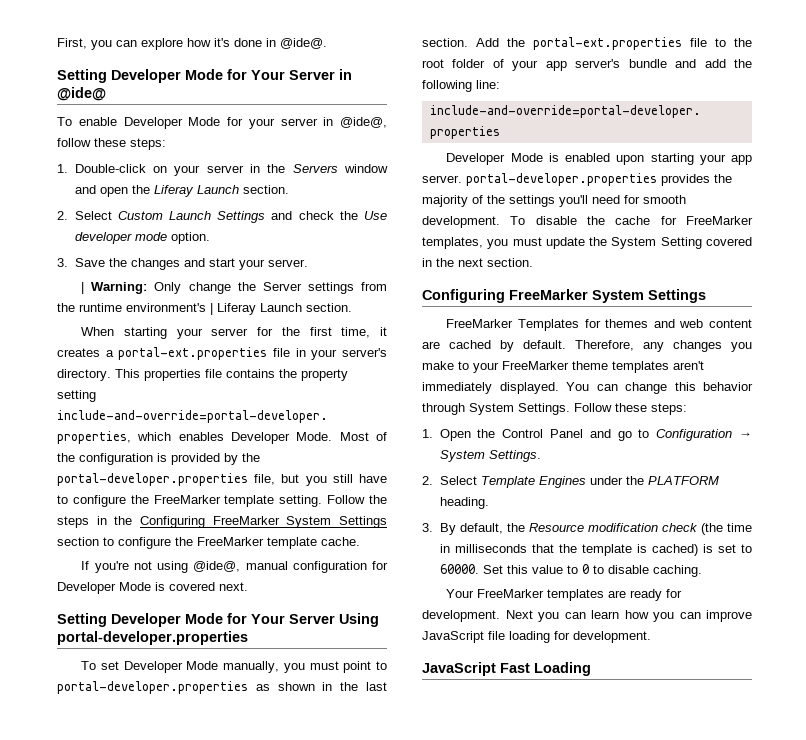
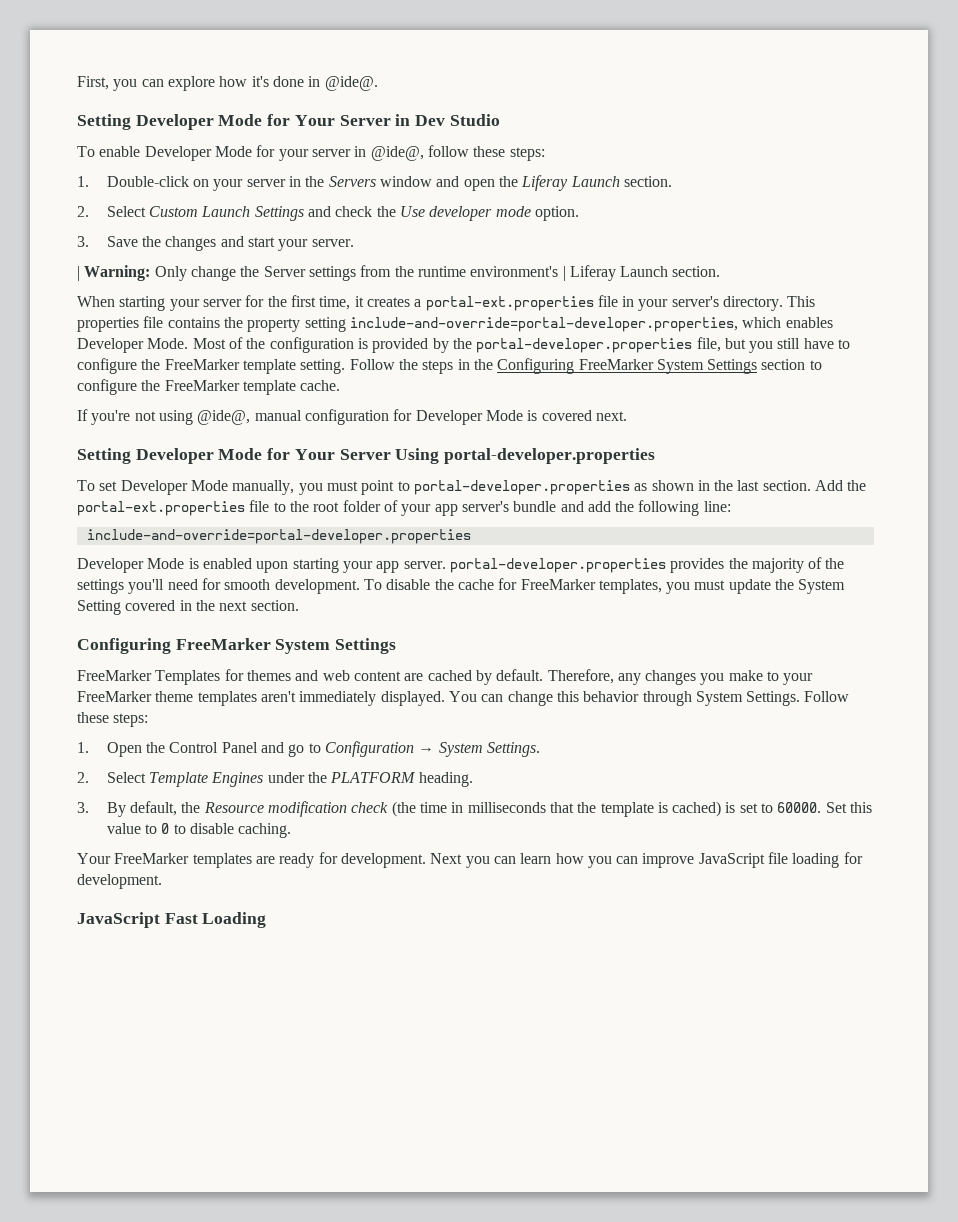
[57,87,106,101] @ide@ -> [415,114,500,126] Dev Studio

